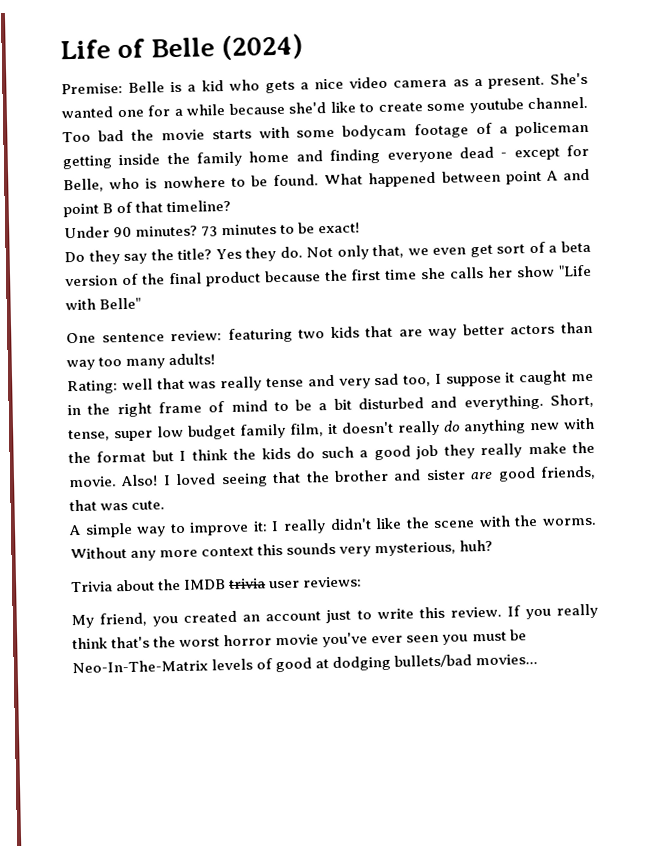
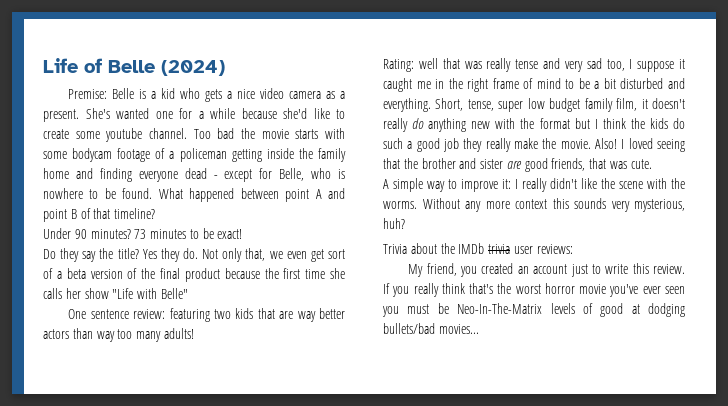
[184,579,227,590] IMDB -> [458,243,485,254] IMDb

